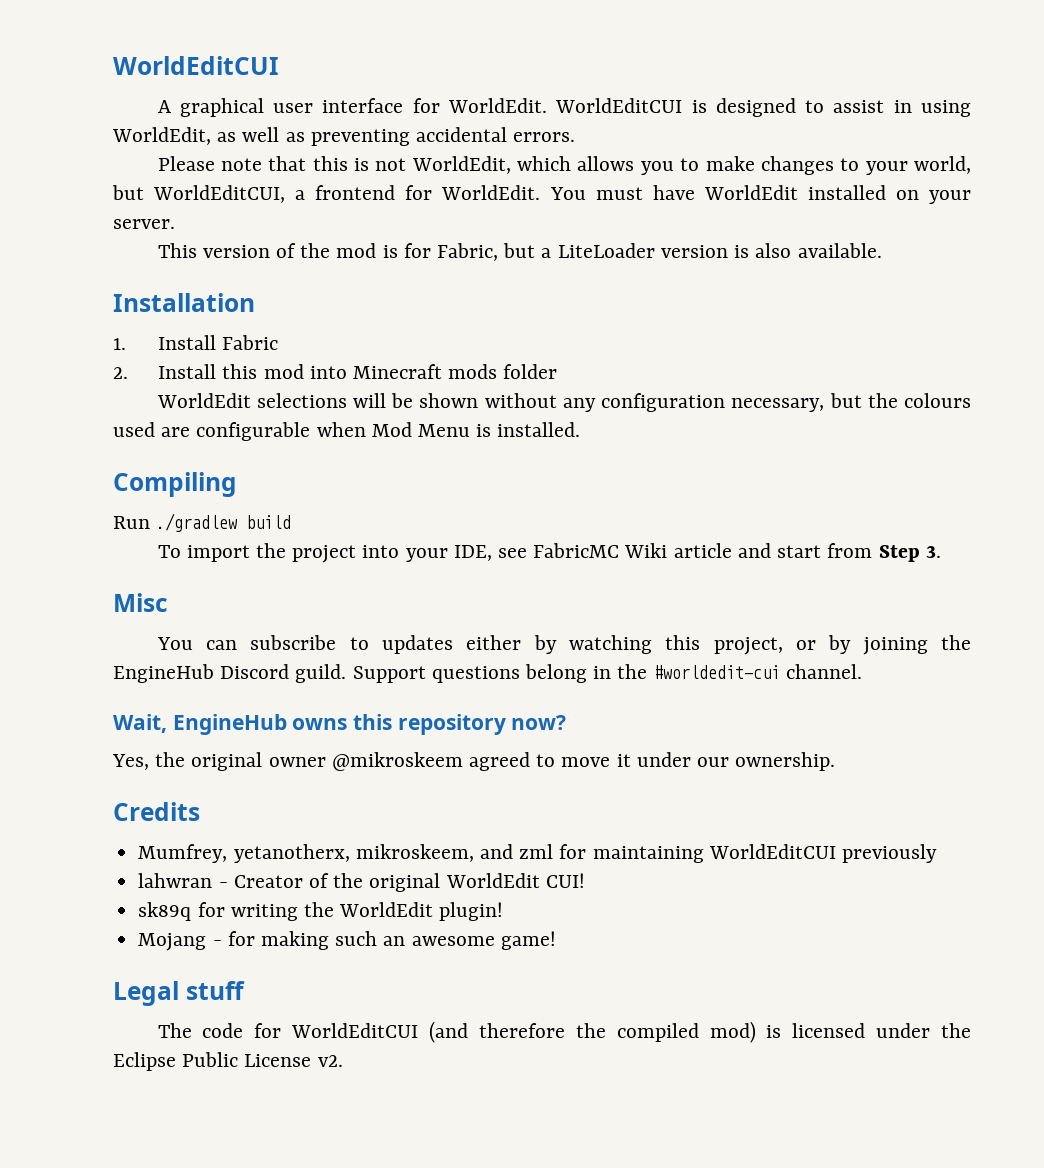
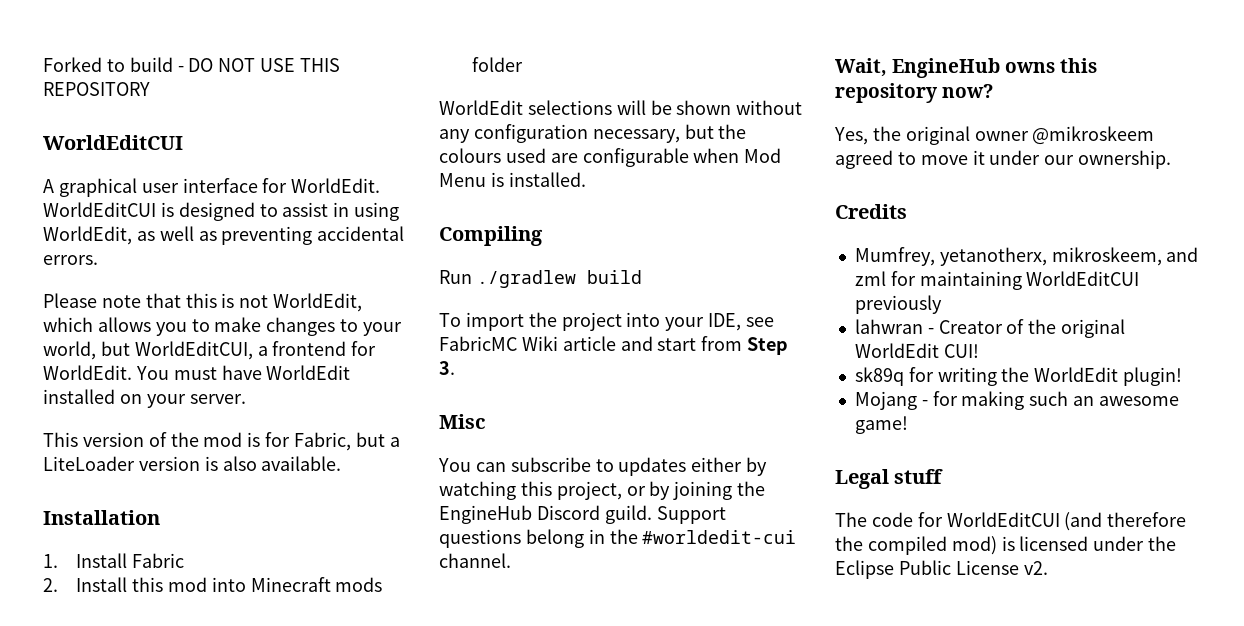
(113, 65) none -> [43,57,341,72] [43,82,150,96] Forked to build - DO NOT USE THIS REPOSITORY //

